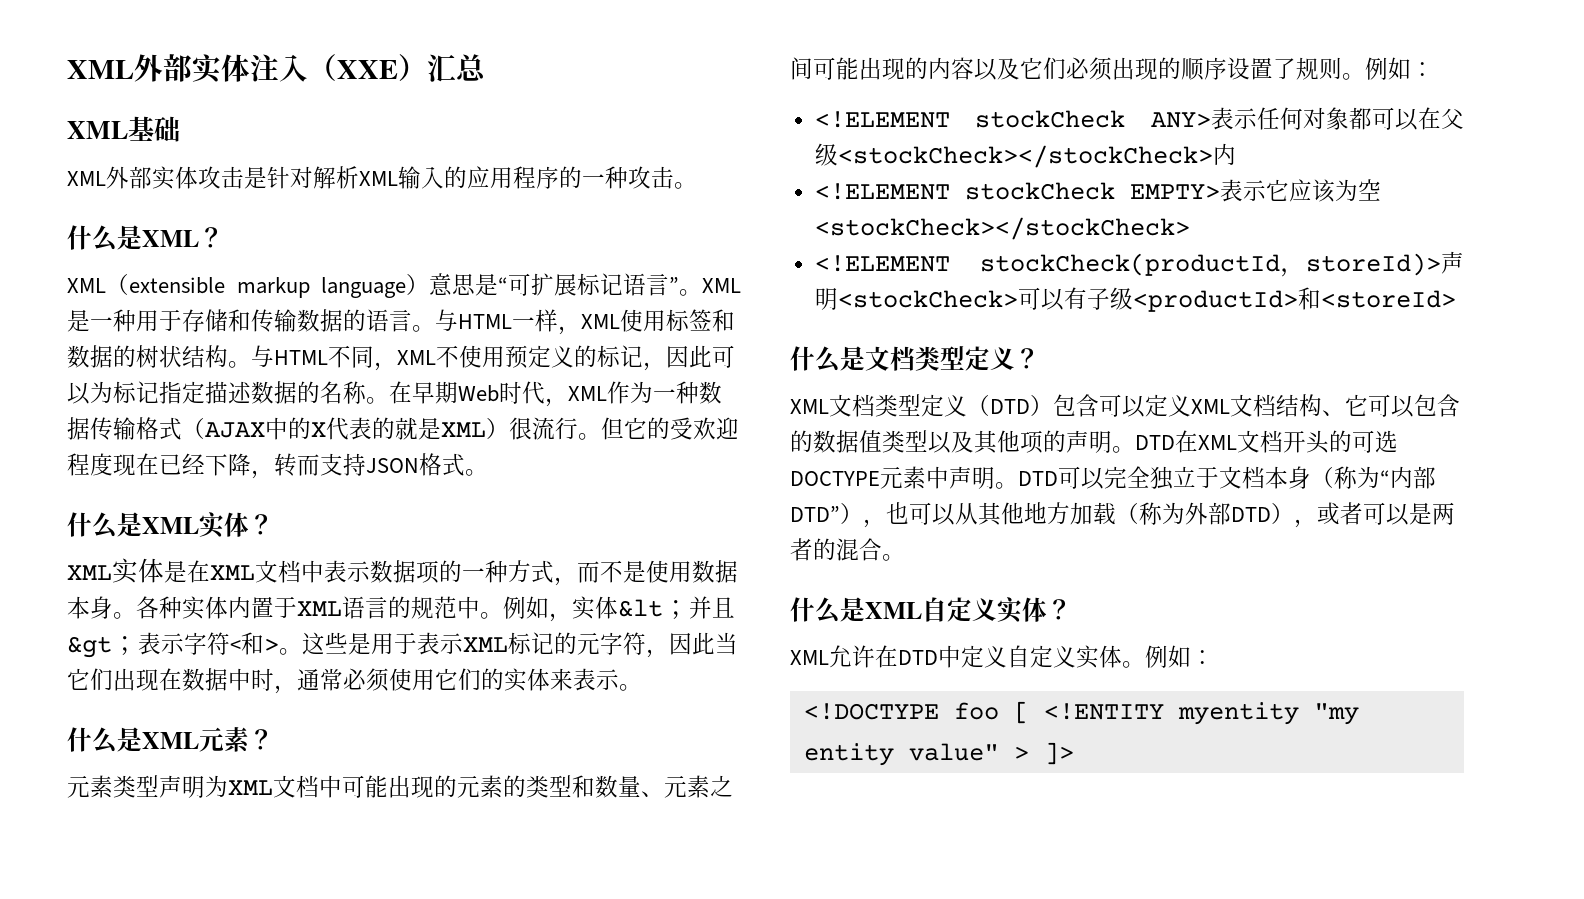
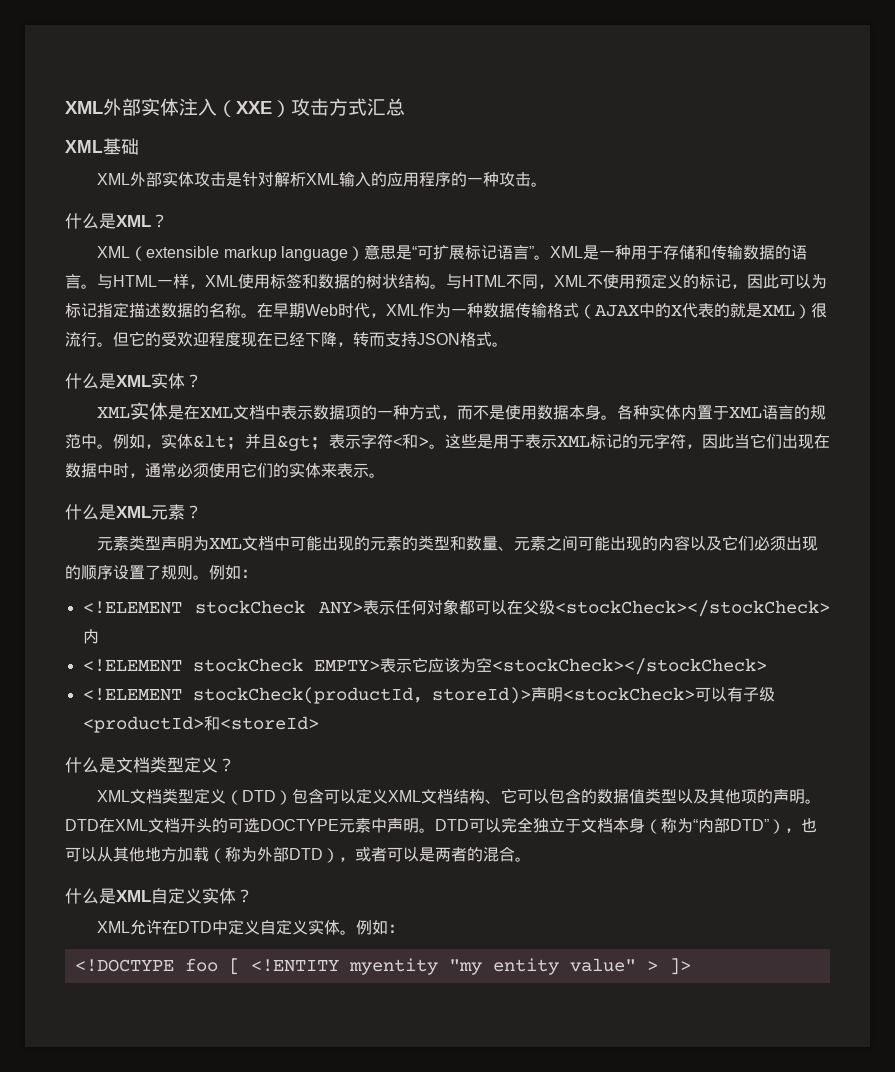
(427, 67) none -> [291,98,367,116] 攻击方式

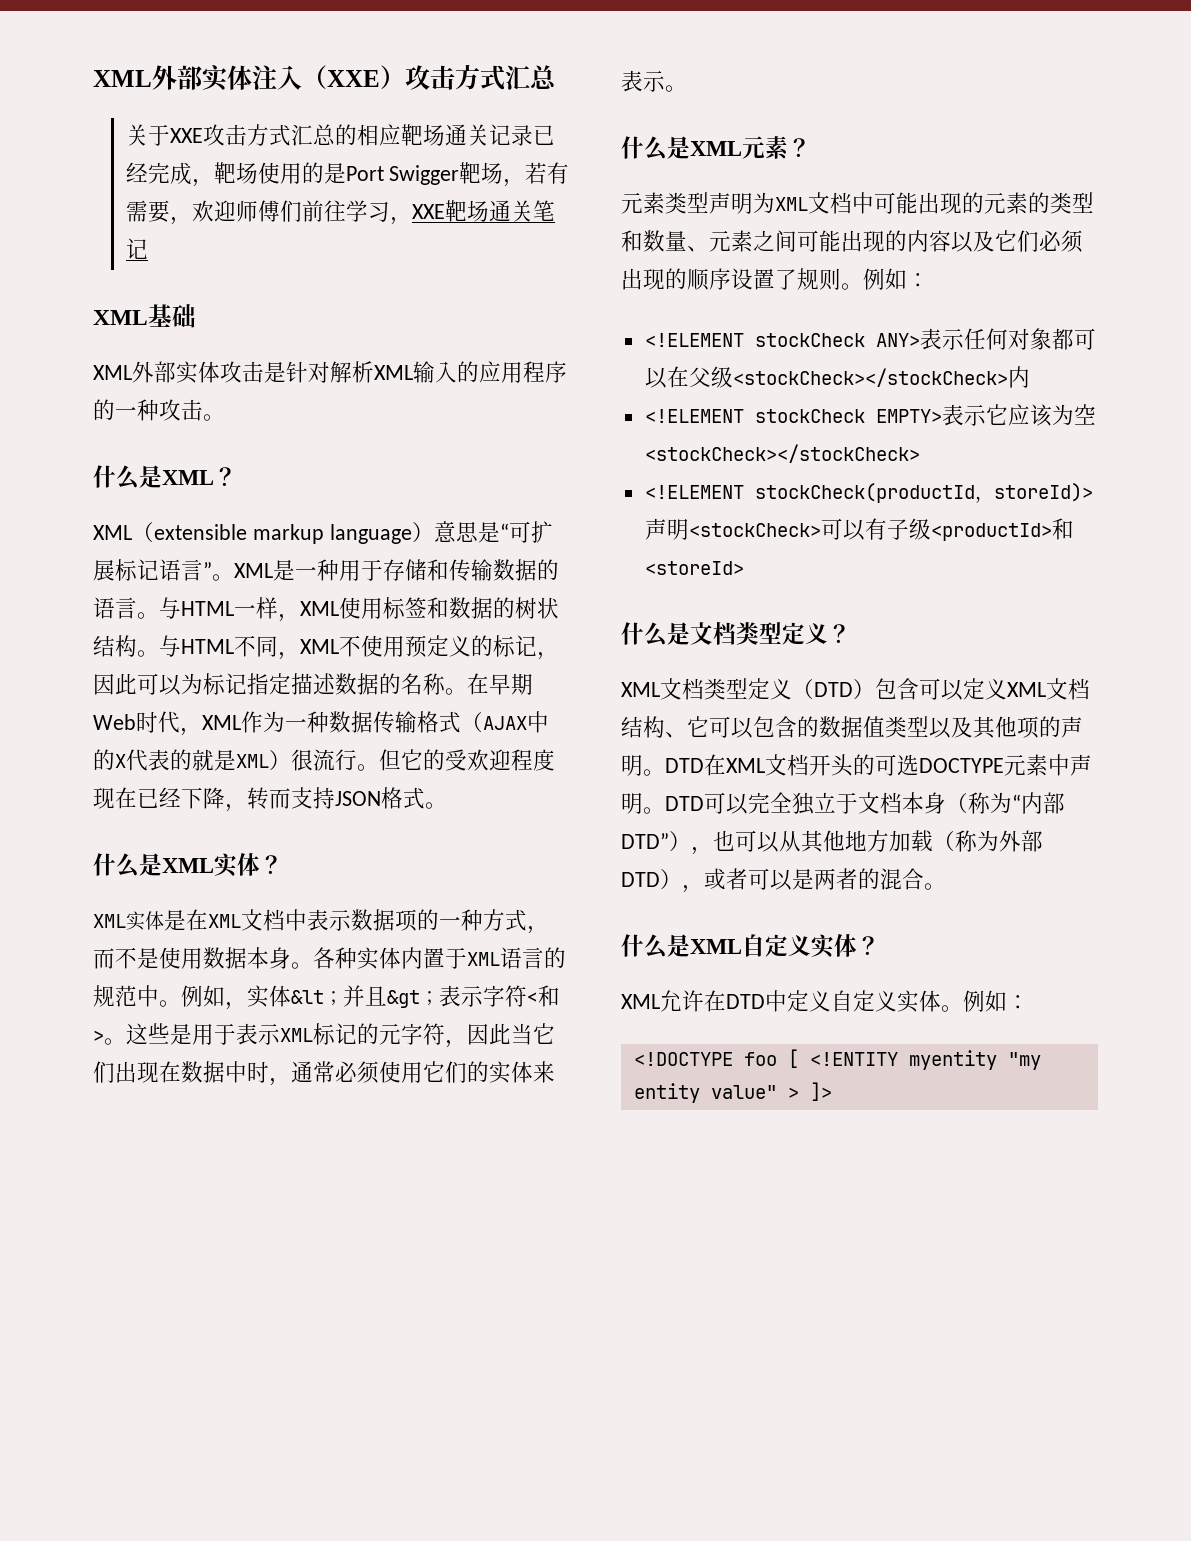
(405, 107) none -> [125,124,555,146] [125,162,570,187] [125,200,555,225] [125,238,148,259] // 关于XXE攻击方式汇总的相应靶场通关记录已经完成，靶场使用的是Port Swigger靶场，若有需要，欢迎师傅们前往学习，XXE靶场通关笔记

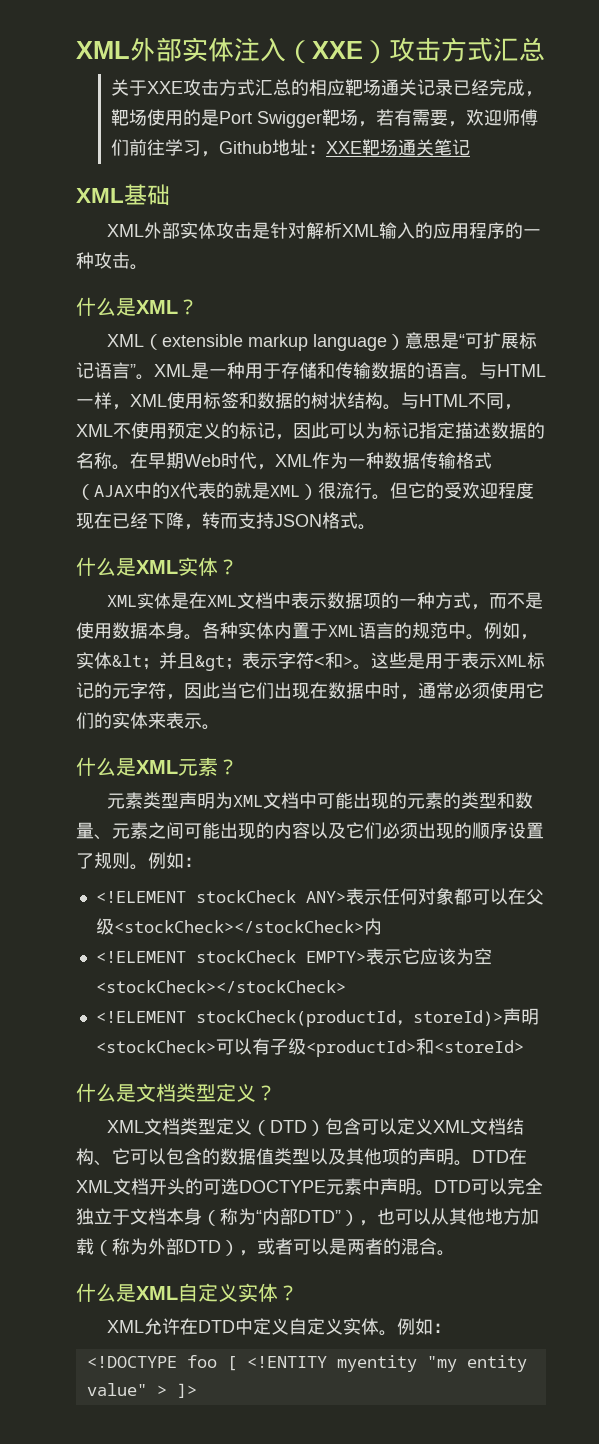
(412, 221) none -> [218,139,326,156] Github地址：

